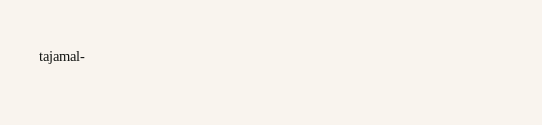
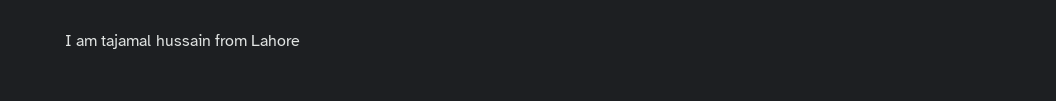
[39,51,85,64] tajamal- -> [65,34,300,49] I am tajamal hussain from Lahore

